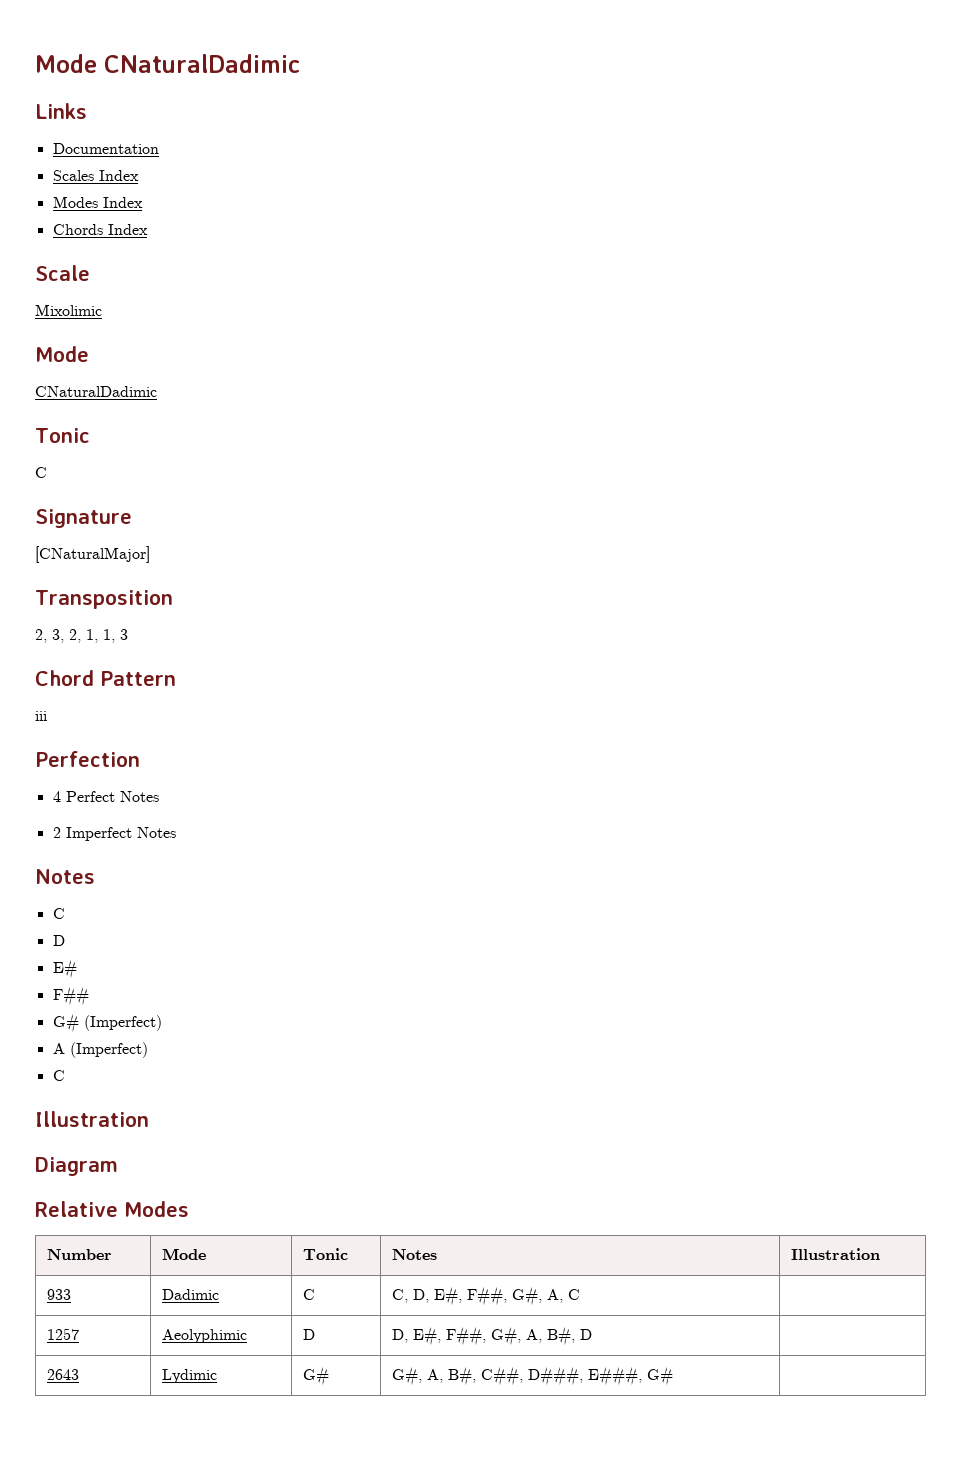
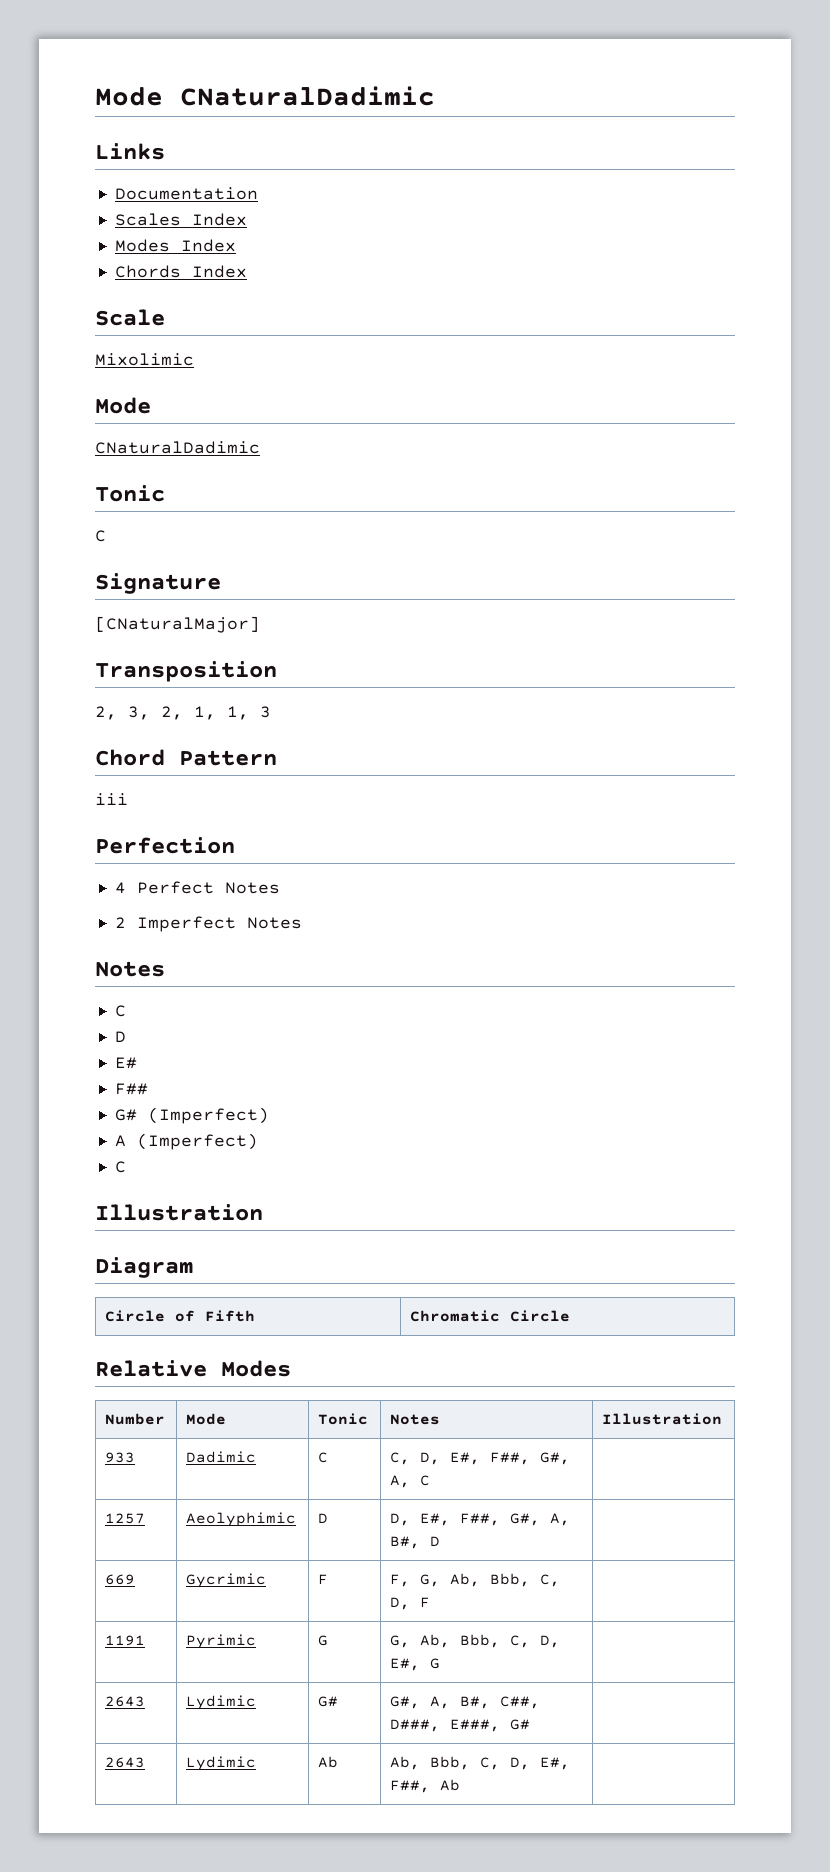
(118, 1166) none -> [105,1310,256,1322] [410,1310,571,1322] // Circle of Fifth | Chromatic Circle
(592, 1334) none -> [105,1574,136,1585] [186,1573,267,1588] [318,1574,329,1585] [390,1573,561,1587] [390,1597,431,1610] [105,1635,146,1646] [186,1634,257,1649] [318,1635,329,1646] [390,1634,561,1648] [390,1658,441,1671] // 669 | Gycrimic | F | F, G, Ab, Bbb, C, D, F | // 1191 | Pyrimic | G | G, Ab, Bbb, C, D, E#, G |
(673, 1376) none -> [105,1757,146,1768] [186,1756,257,1771] [318,1756,339,1768] [390,1756,571,1770] [390,1779,461,1793] // 2643 | Lydimic | Ab | Ab, Bbb, C, D, E#, F##, Ab |

